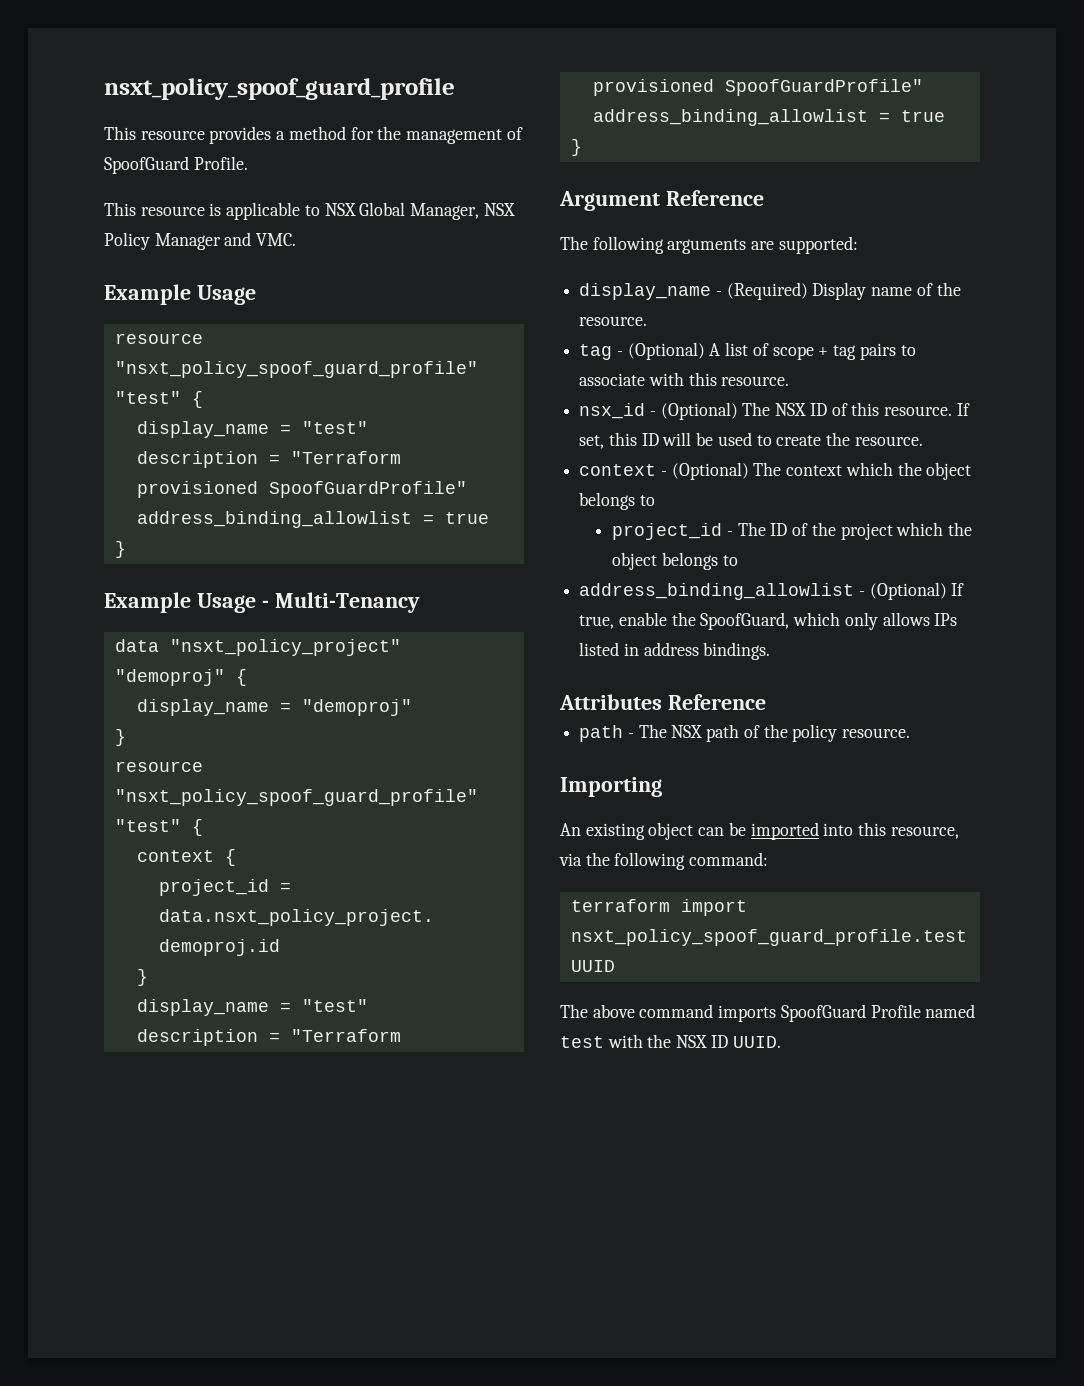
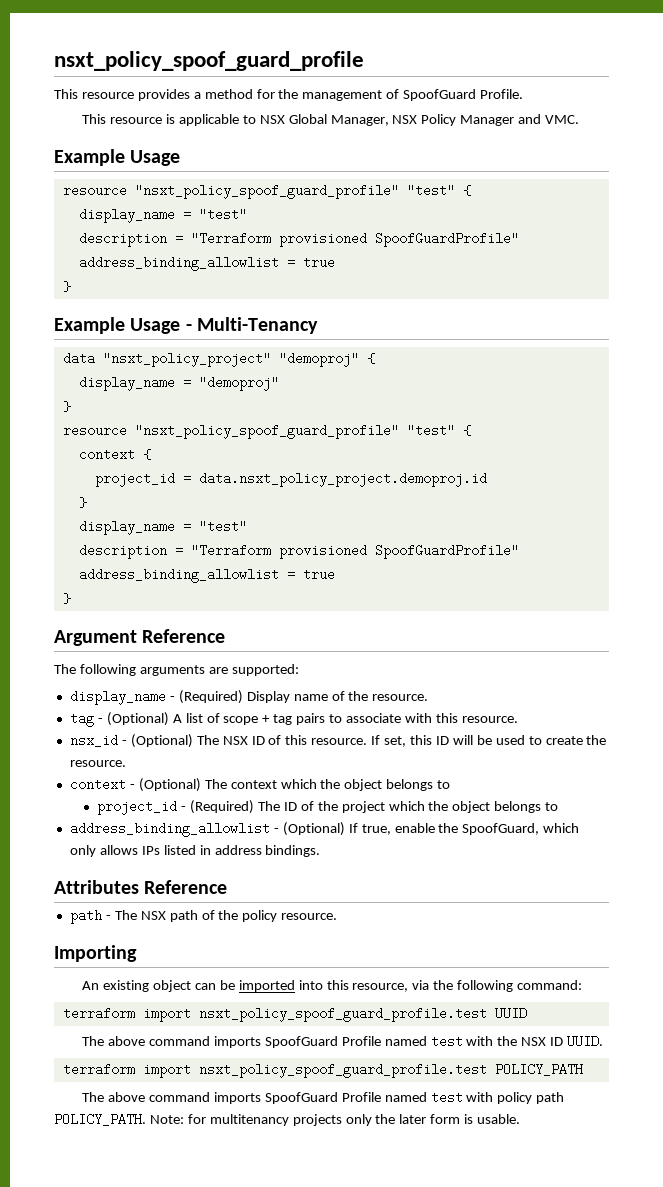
(733, 533) none -> [190,800,255,814] (Required)
(781, 1042) none -> [62,1063,583,1078] [82,1091,565,1104] [54,1113,521,1126] // terraform import nsxt_policy_spoof_guard_profile.test POLICY_PATH // The above command imports SpoofGuard Profile named test with policy path POLICY_PATH. Note: for multitenancy projects only the later form is usable.

